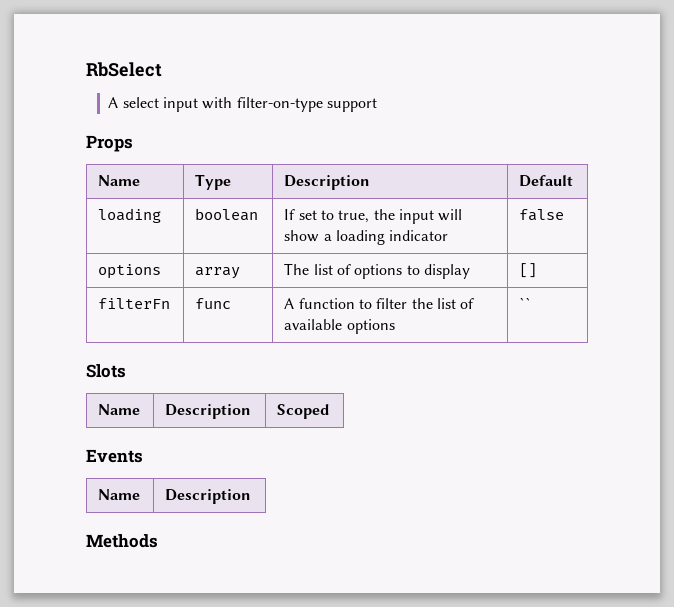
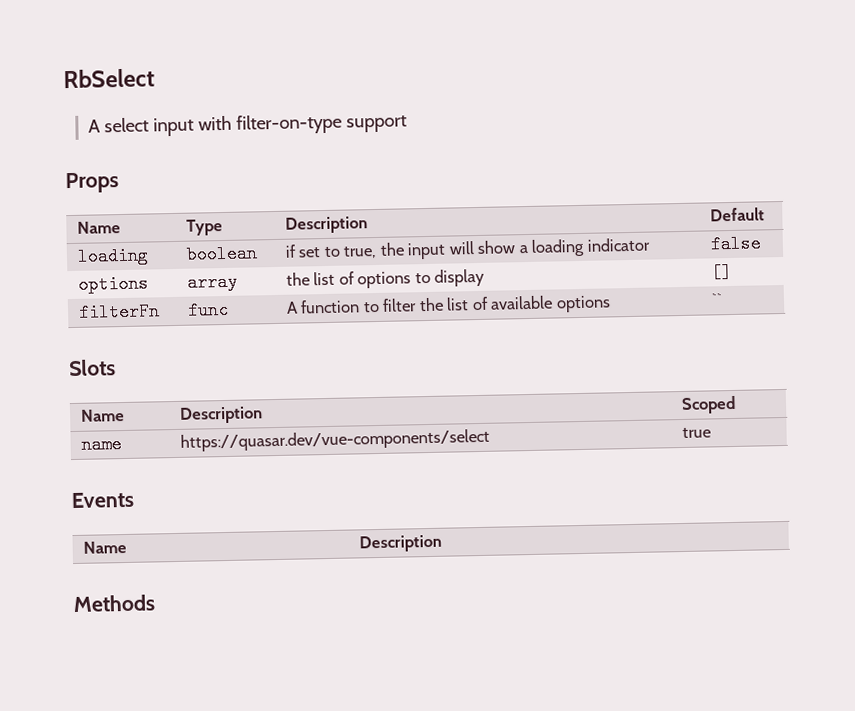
[284,209,296,220] If -> [285,244,298,258] if
[284,263,310,275] The -> [286,272,311,286] the
(330, 411) none -> [81,435,123,454] [180,428,491,452] [682,427,712,438] // name | https://quasar.dev/vue-components/select | true

